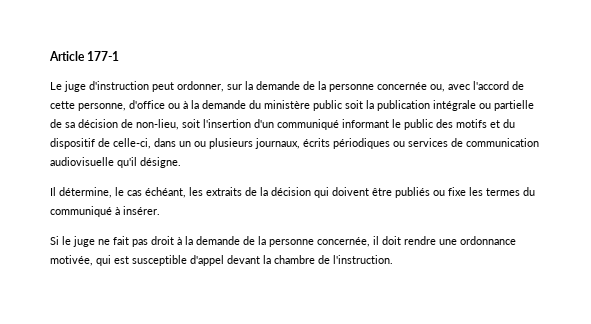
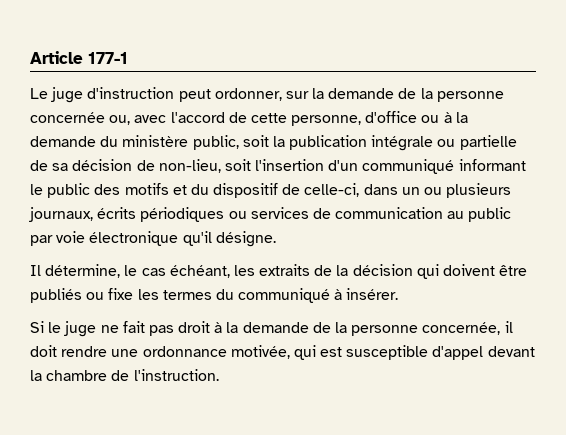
[313,100,342,111] public -> [192,135,239,150] public,
[50,157,114,166] audiovisuelle -> [447,207,512,222] [30,231,179,246] au public par voie électronique

